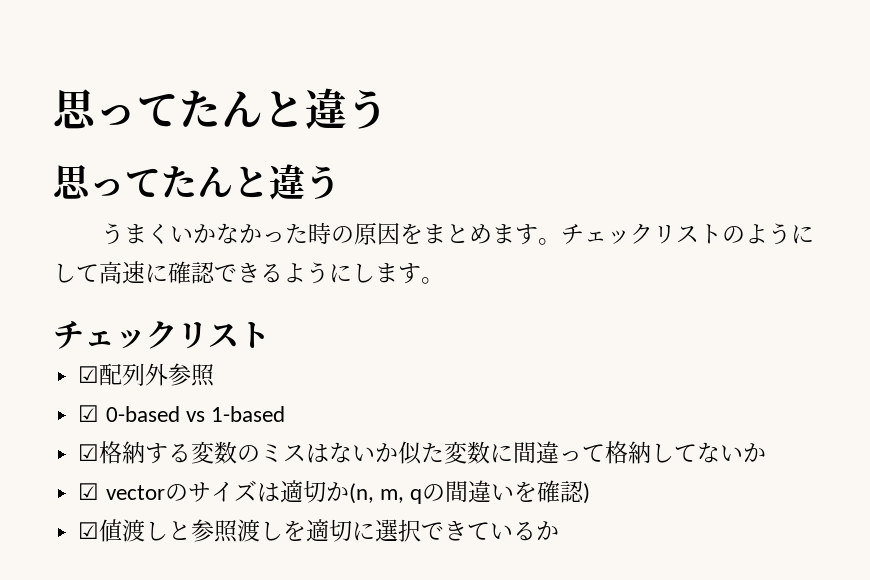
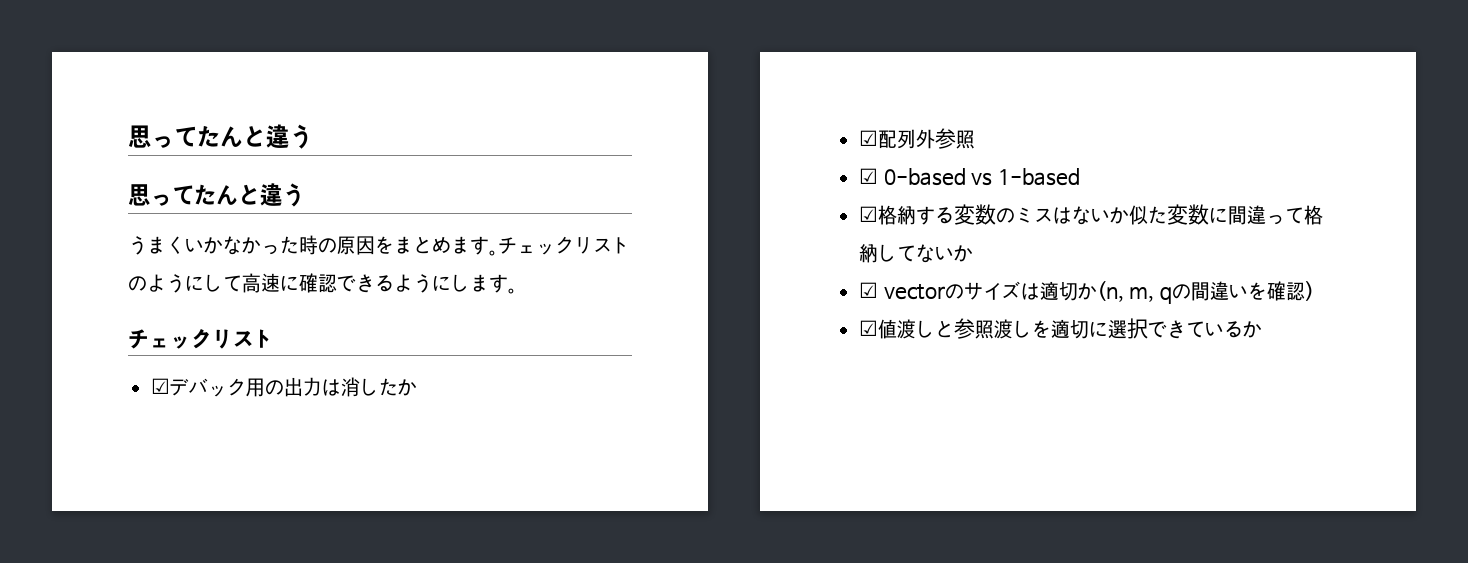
(270, 334) none -> [151,377,418,397] // ☑デバック用の出力は消したか

